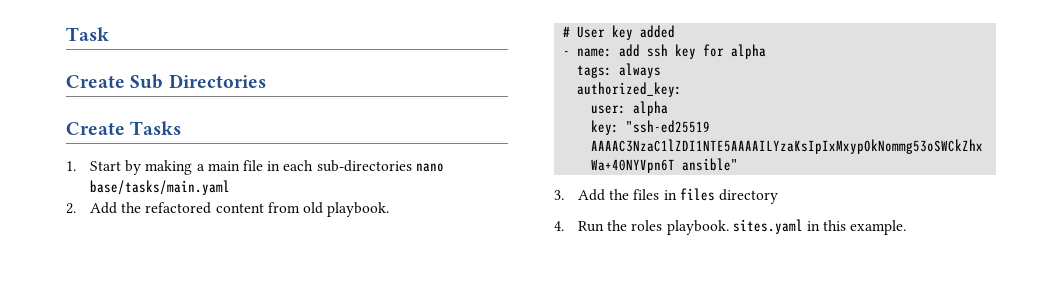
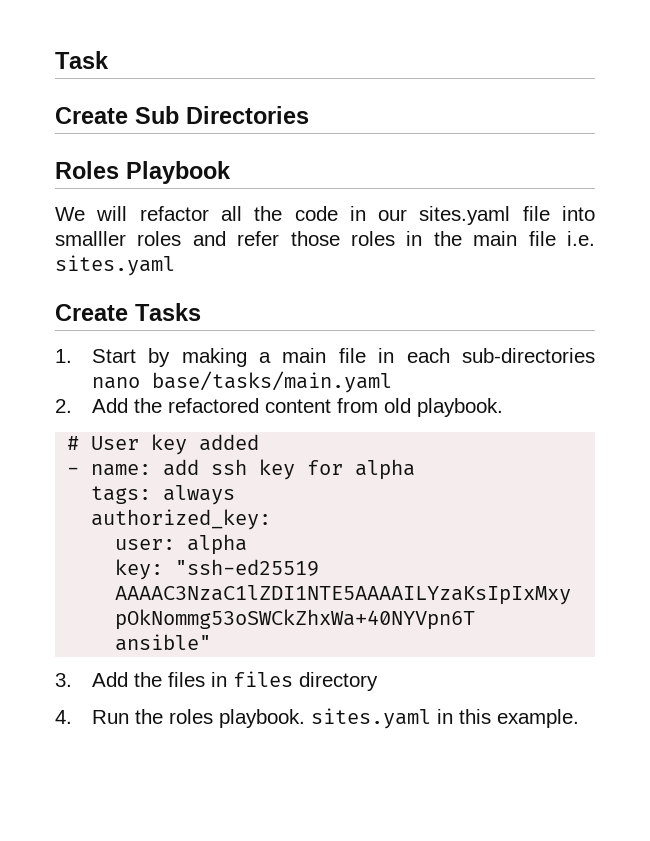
(266, 81) none -> [55,161,231,184] [55,206,595,225] [55,231,595,246] [55,255,175,276] // Roles Playbook // We will refactor all the code in our sites.yaml file into smalller roles and refer those roles in the main file i.e. sites.yaml

